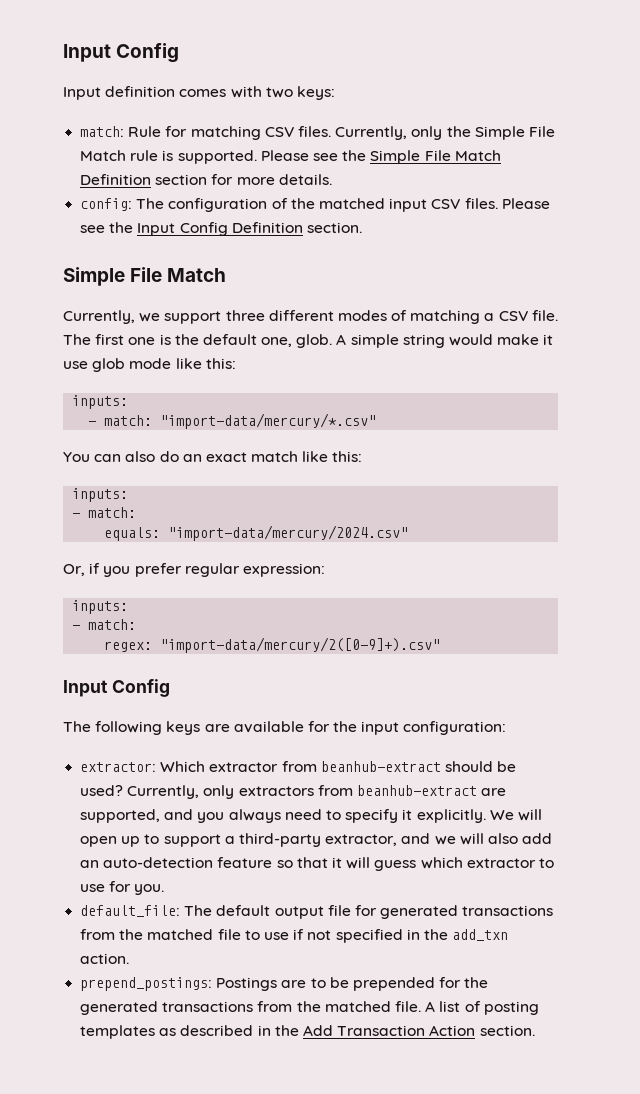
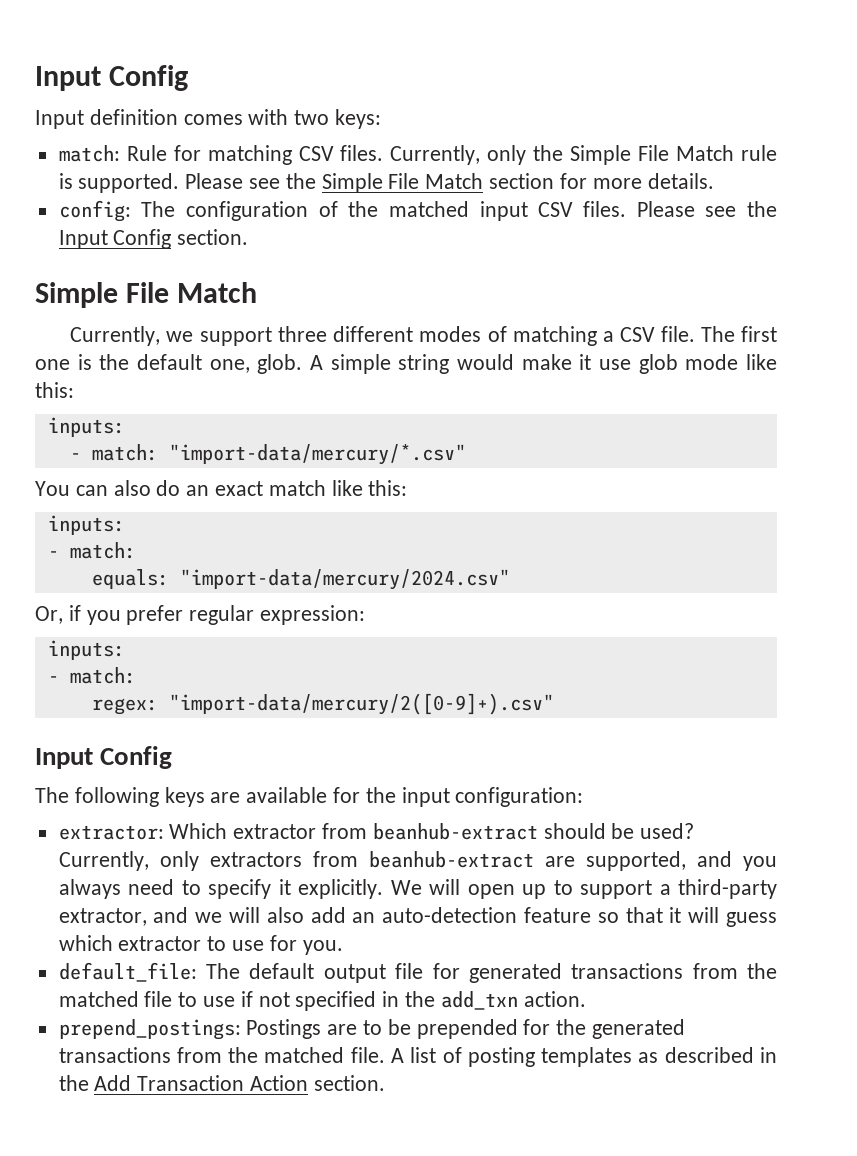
[80,174,152,185] Definition -> (484, 181) none
[231,222,303,233] Definition -> (172, 239) none

